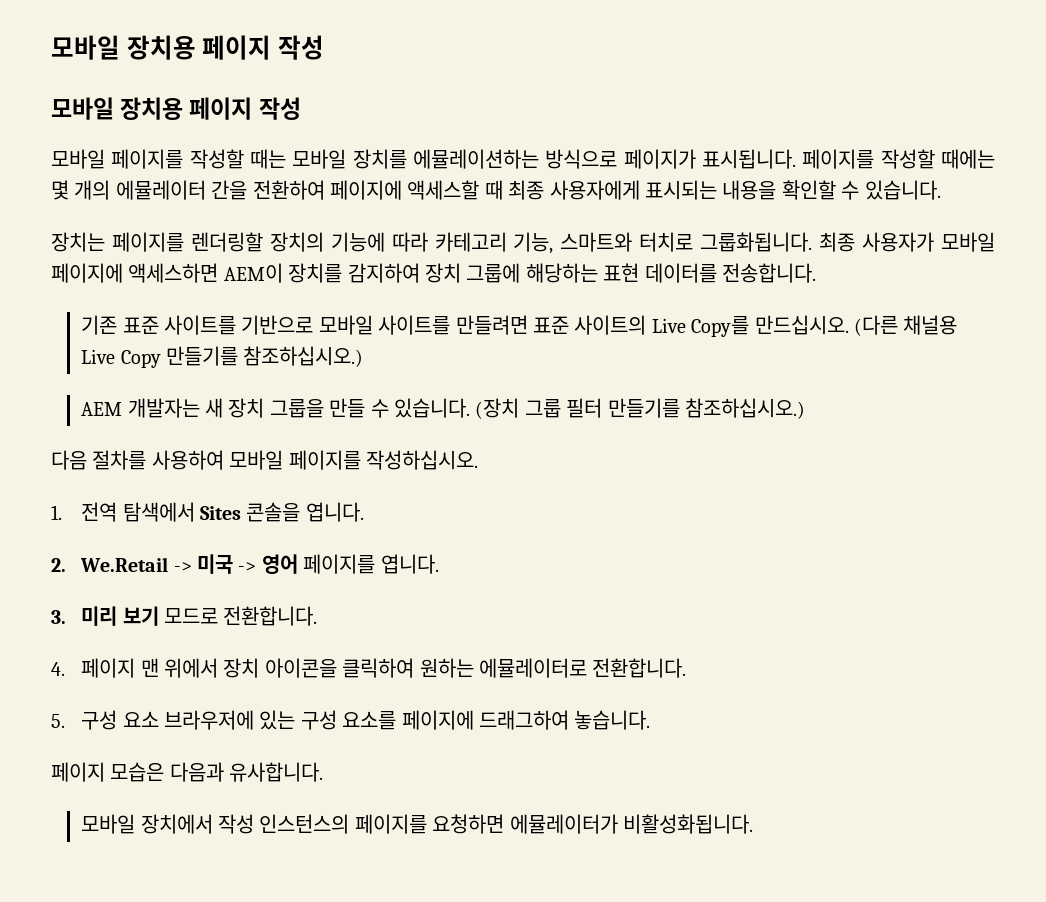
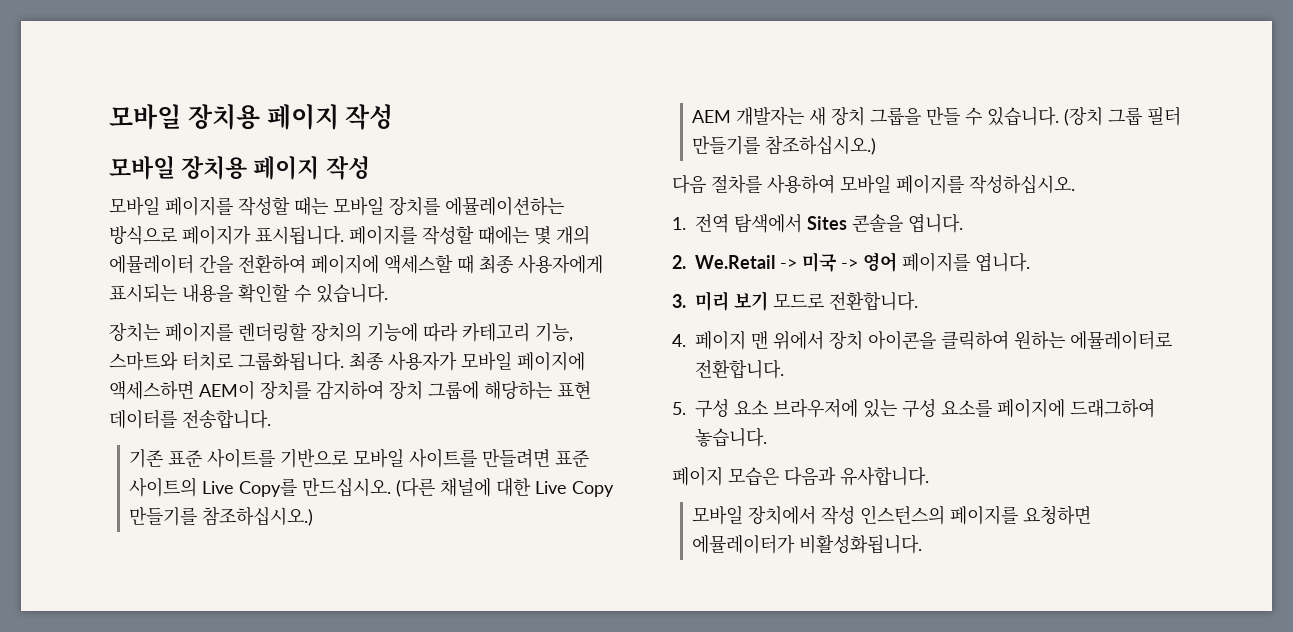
[903,315,958,335] 채널용 -> [440,478,532,497] 채널에 대한

